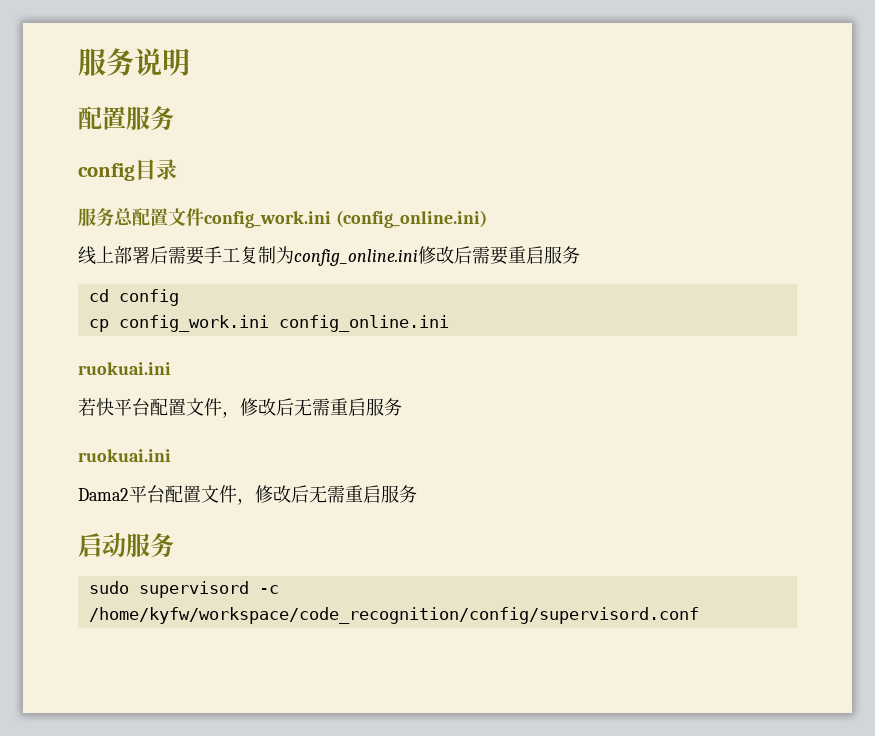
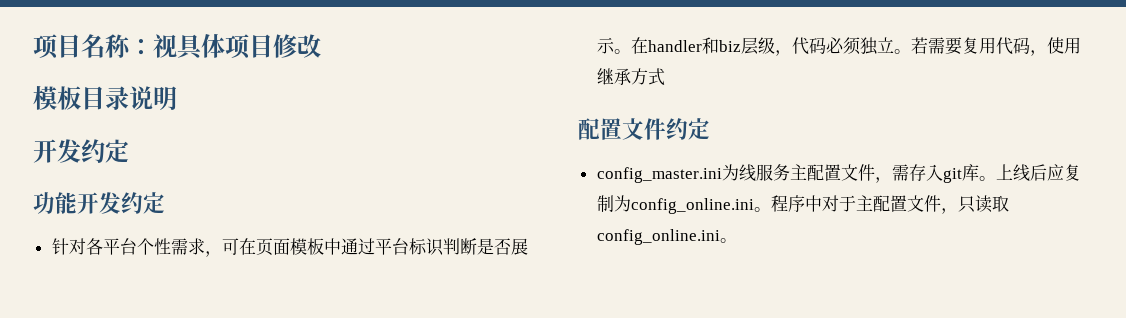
[78,48,190,76] [78,106,174,131] [78,159,177,181] [78,208,487,228] [78,246,580,266] [88,289,179,306] [88,315,449,332] [78,362,171,375] [78,398,402,418] [78,449,171,462] [78,485,417,505] [78,533,174,558] [88,581,279,598] [88,607,699,624] 服务说明 // 配置服务 // config目录 // 服务总配置文件config_work.ini (config_online.ini) // 线上部署后需要手工复制为config_online.ini修改后需要重启服务 // cd config // cp config_work.ini config_online.ini // ruokuai.ini // 若快平台配置文件，修改后无需重启服务 // ruokuai.ini // Dama2平台配置文件，修改后无需重启服务 // 启动服务 // sudo supervisord -c /home/kyfw/workspace/code_recognition/config/supervisord.conf -> [33,33,321,60] [33,86,177,110] [33,139,129,163] [33,192,165,214] [51,238,528,257] [596,37,1081,56] [596,68,665,86] [578,118,710,140] [596,164,1081,183] [596,195,1009,214] [596,229,737,245] 项目名称：视具体项目修改 // 模板目录说明 // 开发约定 // 功能开发约定 // 针对各平台个性需求，可在页面模板中通过平台标识判断是否展示。在handler和biz层级，代码必须独立。若需要复用代码，使用继承方式 // 配置文件约定 // config_master.ini为线服务主配置文件，需存入git库。上线后应复制为config_online.ini。程序中对于主配置文件，只读取config_online.ini。

